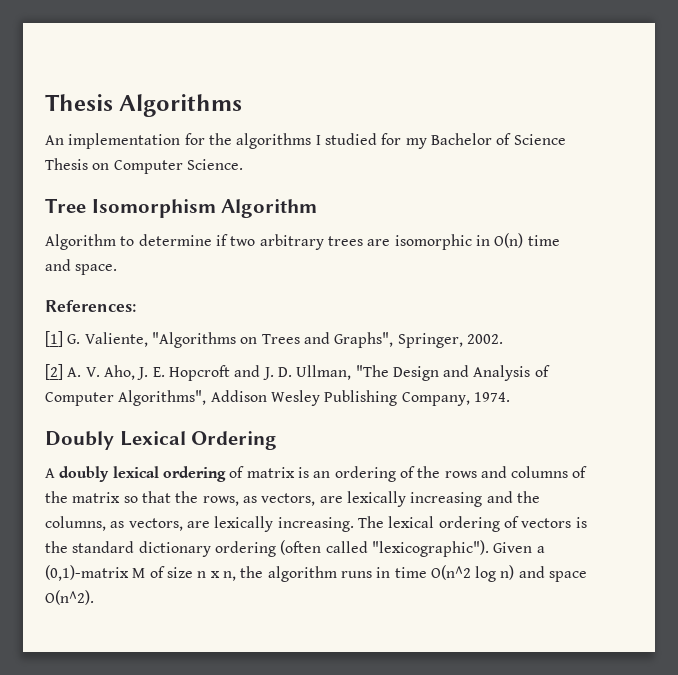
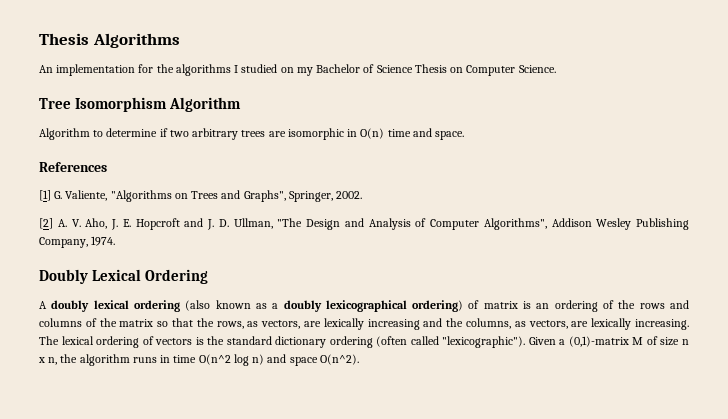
[381,133,402,145] for -> [280,67,294,73] on
[45,300,136,312] References: -> [39,162,107,172] References
(226, 474) none -> [185,300,464,312] (also known as a doubly lexicographical ordering)

